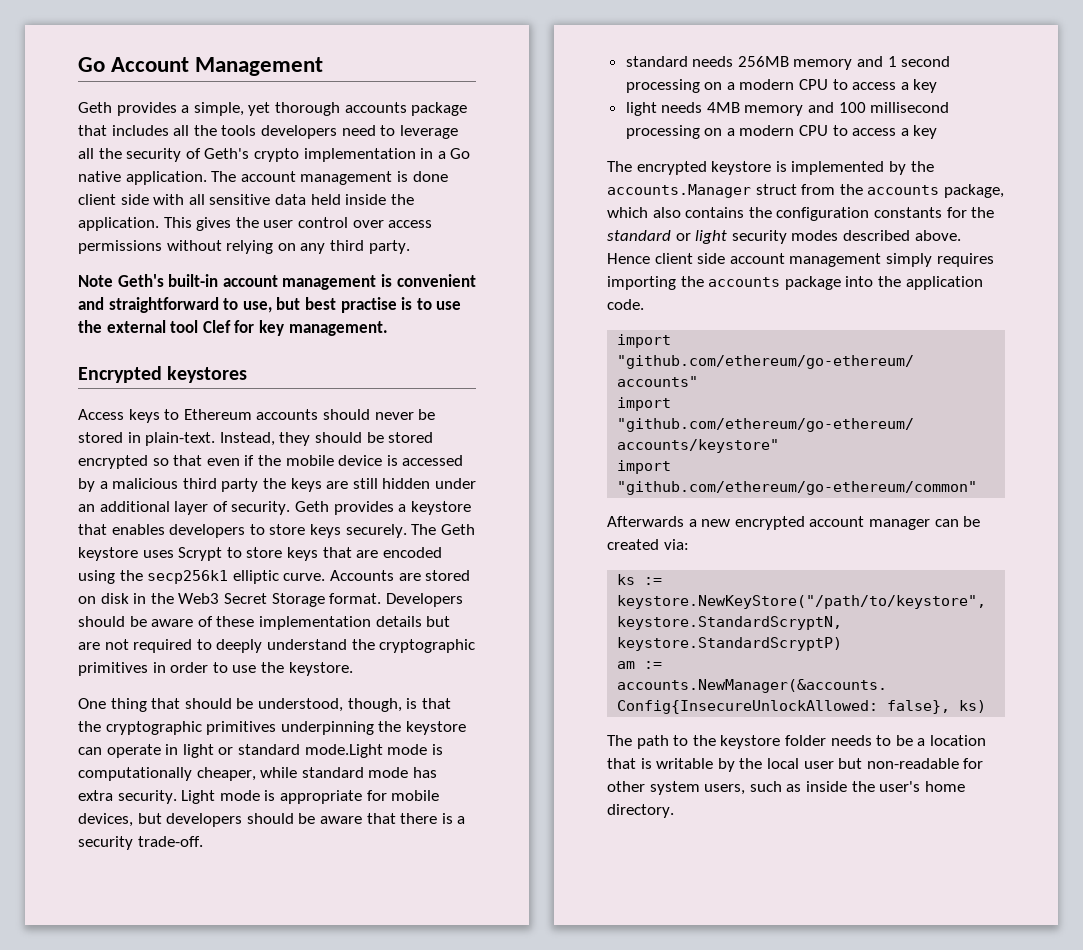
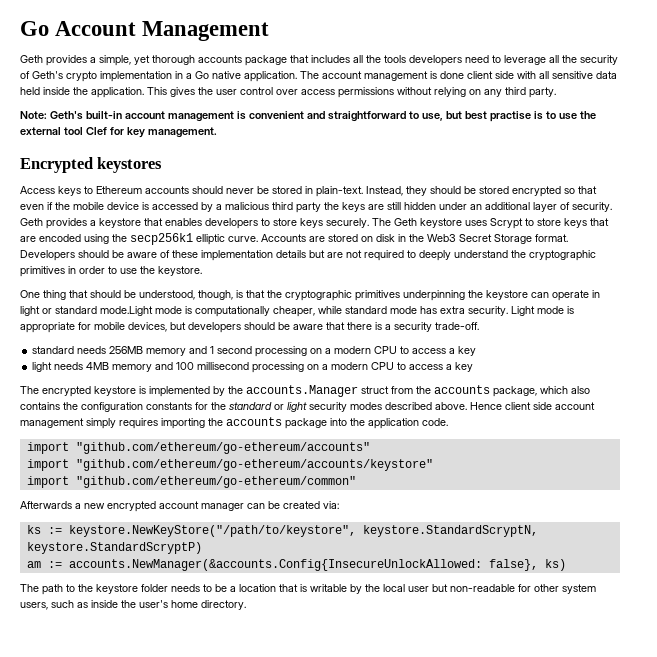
[78,275,113,287] Note -> [20,111,47,119] Note:

